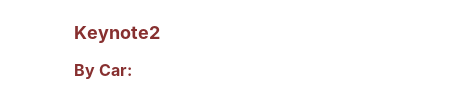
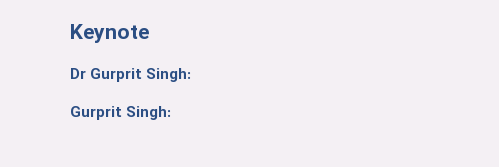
[74,26,160,43] [74,64,133,79] Keynote2 // By Car: -> [70,24,149,43] [70,68,192,82] [70,106,172,120] Keynote // Dr Gurprit Singh: // Gurprit Singh:

